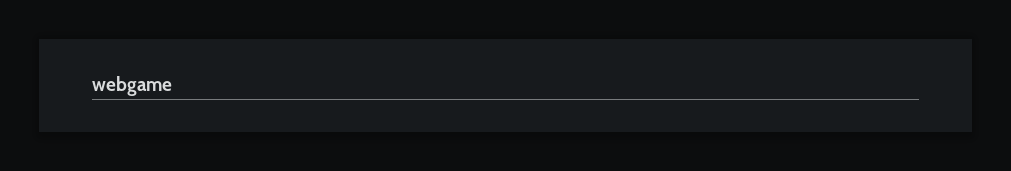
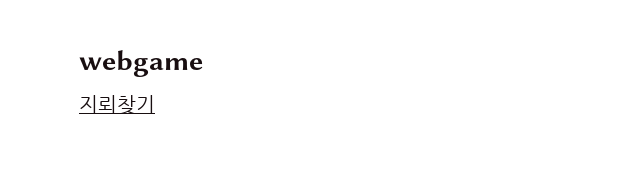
(172, 86) none -> [79,95,155,115] // 지뢰찾기

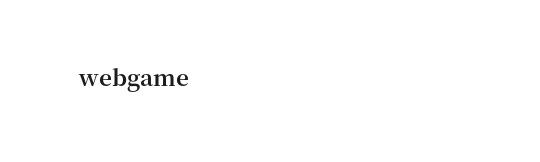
[79,95,155,115] // 지뢰찾기 -> (189, 80) none

